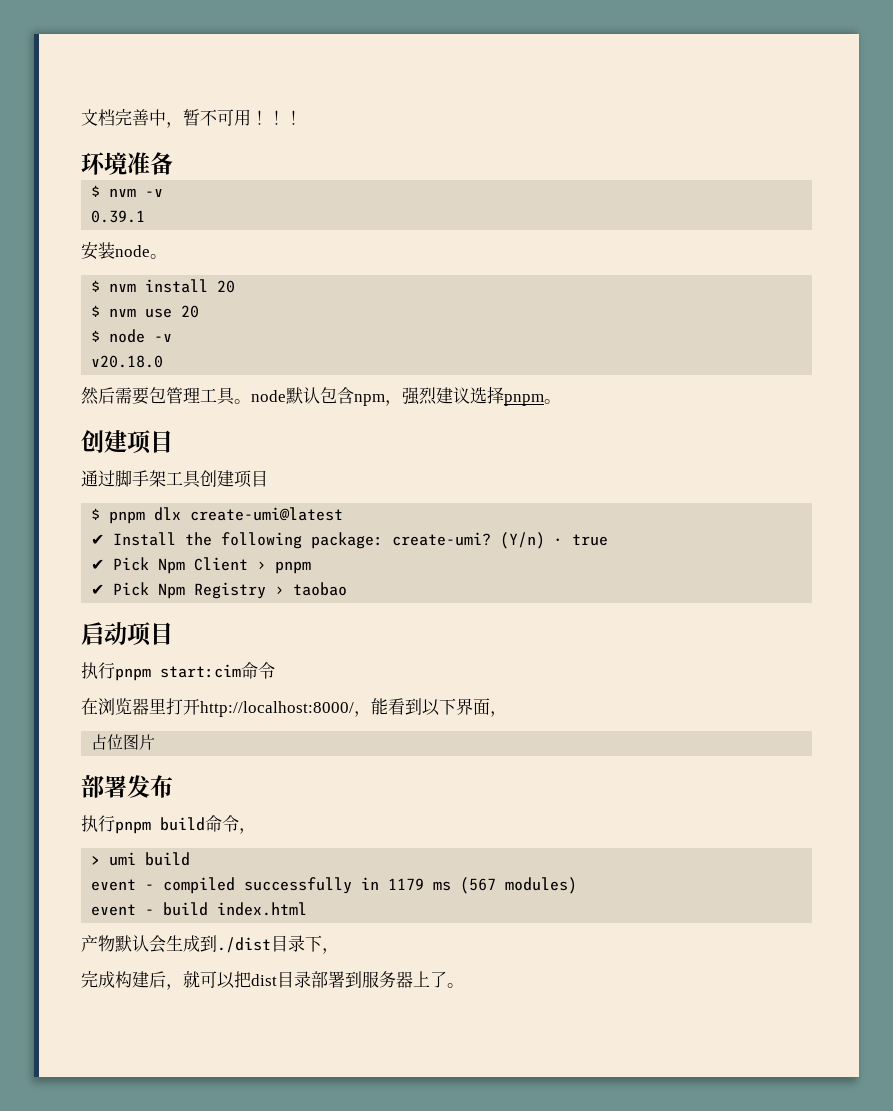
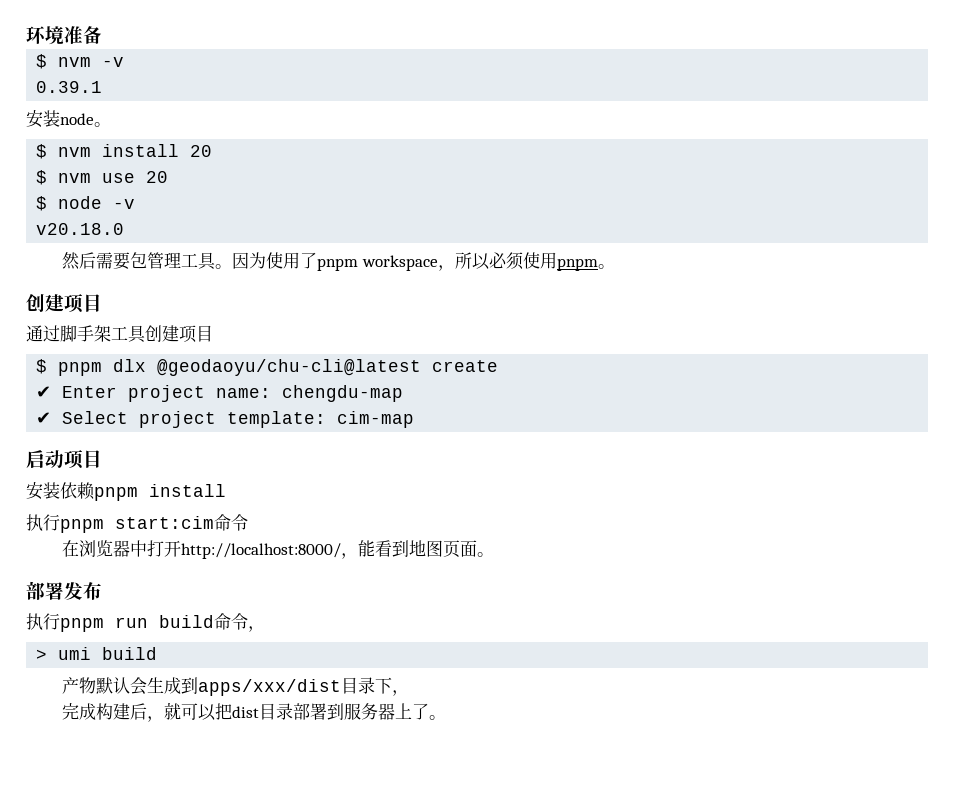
[81,109,302,128] 文档完善中，暂不可用！！！ // -> (26, 35) none
[251,386,504,406] node默认包含npm，强烈建议选择 -> [232,252,557,271] 因为使用了pnpm workspace，所以必须使用
[190,507,344,521] [91,532,609,549] [91,557,312,574] [91,582,348,599] [81,622,173,646] create-umi@latest // ✔ Install the following package: create-umi? (Y/n) · true // ✔ Pick Npm Client › pnpm // ✔ Pick Npm Registry › taobao // 启动项目 -> [157,359,499,376] [36,385,404,402] [36,411,415,428] [26,450,102,469] [26,482,226,501] @geodaoyu/chu-cli@latest create // ✔ Enter project name: chengdu-map // ✔ Select project template: cim-map // 启动项目 // 安装依赖pnpm install
[149,698,166,714] 里 -> [130,540,148,557] 中
[422,698,507,717] [91,734,156,750] 以下界面， // 占位图片 -> [409,540,495,558] 地图页面。
(151, 827) none -> [115,617,148,628] run
[91,877,578,894] [91,902,308,916] // event - compiled successfully in 1179 ms (567 modules) // event - build index.html -> (158, 653) none
[217,937,271,953] ./dist -> [198,679,342,696] apps/xxx/dist

